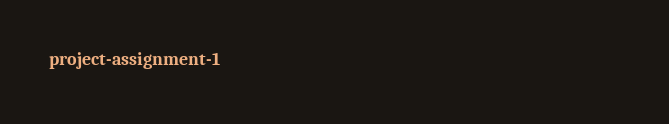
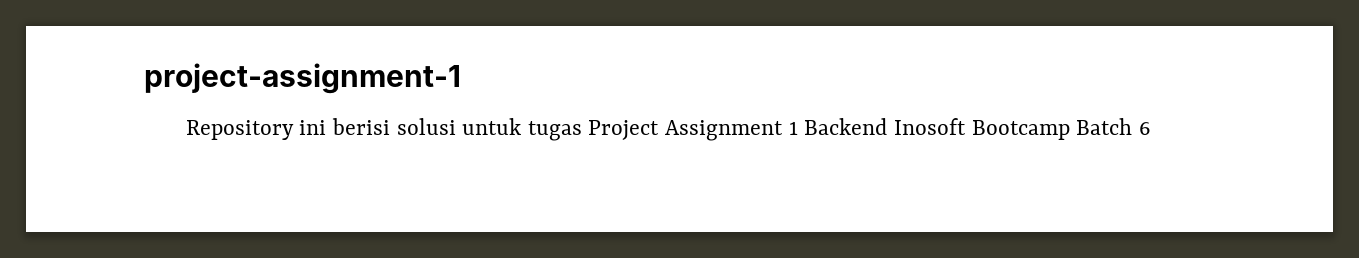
(220, 60) none -> [185,118,1151,141] // Repository ini berisi solusi untuk tugas Project Assignment 1 Backend Inosoft Bootcamp Batch 6

